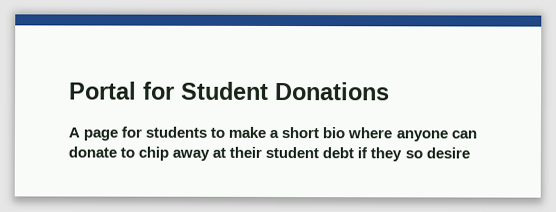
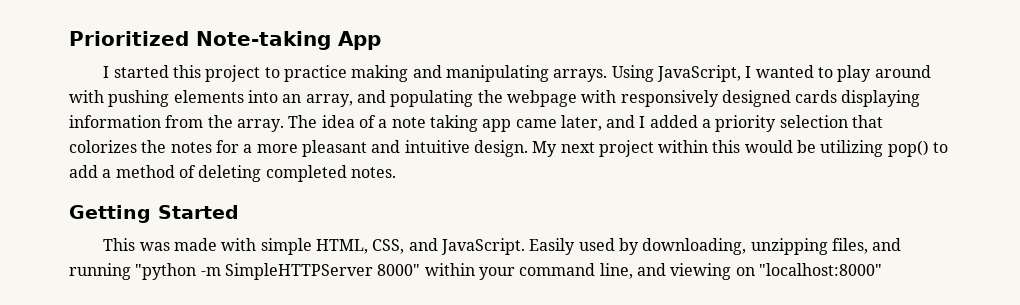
[69,81,390,101] [68,126,477,142] [68,146,470,162] Portal for Student Donations // A page for students to make a short bio where anyone can donate to chip away at their student debt if they so desire -> [69,31,381,50] [103,65,931,82] [69,90,921,107] [69,115,884,132] [69,140,949,157] [69,165,396,182] [69,205,239,223] [103,238,902,255] [69,263,882,280] Prioritized Note-taking App // I started this project to practice making and manipulating arrays. Using JavaScript, I wanted to play around with pushing elements into an array, and populating the webpage with responsively designed cards displaying information from the array. The idea of a note taking app came later, and I added a priority selection that colorizes the notes for a more pleasant and intuitive design. My next project within this would be utilizing pop() to add a method of deleting completed notes. // Getting Started // This was made with simple HTML, CSS, and JavaScript. Easily used by downloading, unzipping files, and running "python -m SimpleHTTPServer 8000" within your command line, and viewing on "localhost:8000"

